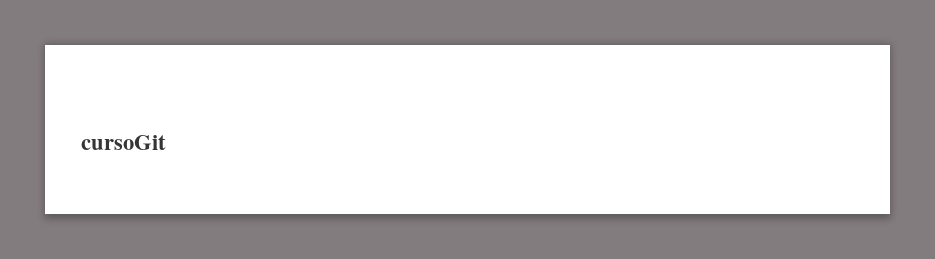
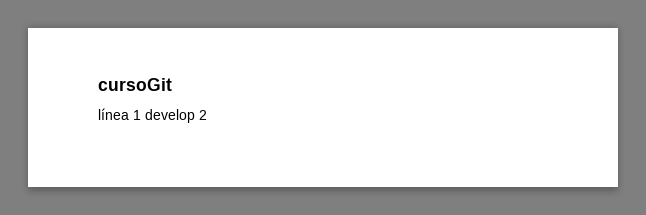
(166, 142) none -> [98,108,207,123] // línea 1 develop 2

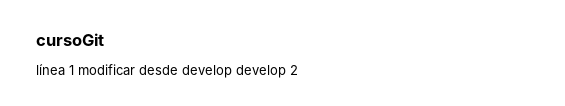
(141, 115) none -> [78,64,232,78] modificar desde develop

